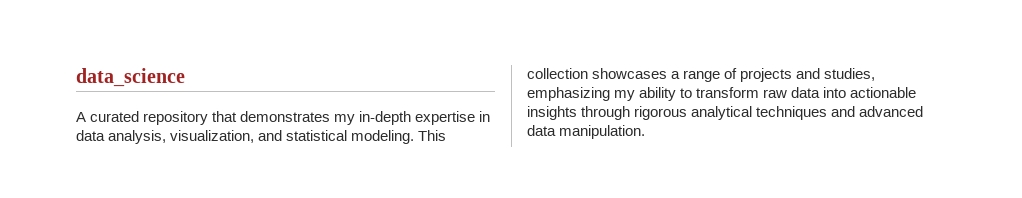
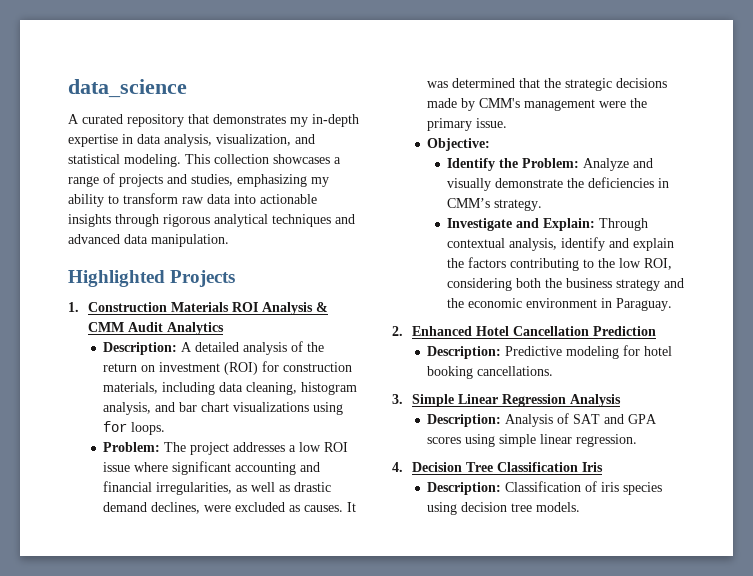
(646, 132) none -> [68,270,236,287] [68,302,328,315] [87,322,224,335] [103,341,325,355] [103,361,353,375] [103,382,358,395] [103,402,344,415] [103,421,166,435] [103,442,349,455] [103,461,321,475] [103,481,332,495] [103,502,357,514] [427,78,668,91] [427,98,648,111] [427,118,508,131] [427,138,491,151] [447,158,654,171] [447,177,670,191] [447,198,543,211] [447,218,649,231] [447,237,675,251] [447,257,673,271] [447,278,685,291] [447,298,673,311] [392,326,656,336] [427,345,673,359] [427,366,554,379] [392,394,621,407] [427,413,658,427] [427,434,638,447] [392,462,603,472] [427,481,663,495] [427,502,581,515] // Highlighted Projects // 1. Construction Materials ROI Analysis & CMM Audit Analytics // Description: A detailed analysis of the return on investment (ROI) for construction materials, including data cleaning, histogram analysis, and bar chart visualizations using for loops. // Problem: The project addresses a low ROI issue where significant accounting and financial irregularities, as well as drastic demand declines, were excluded as causes. It was determined that the strategic decisions made by CMM's management were the primary issue. // Objective: // Identify the Problem: Analyze and visually demonstrate the deficiencies in CMM’s strategy. // Investigate and Explain: Through contextual analysis, identify and explain the factors contributing to the low ROI, considering both the business strategy and the economic environment in Paraguay. // 2. Enhanced Hotel Cancellation Prediction // Description: Predictive modeling for hotel booking cancellations. // 3. Simple Linear Regression Analysis // Description: Analysis of SAT and GPA scores using simple linear regression. // 4. Decision Tree Classification Iris // Description: Classification of iris species using decision tree models.

